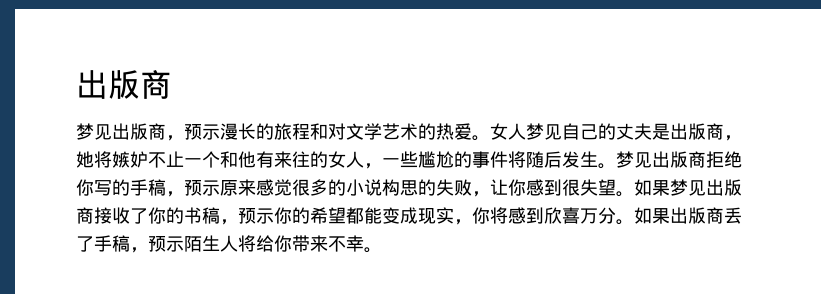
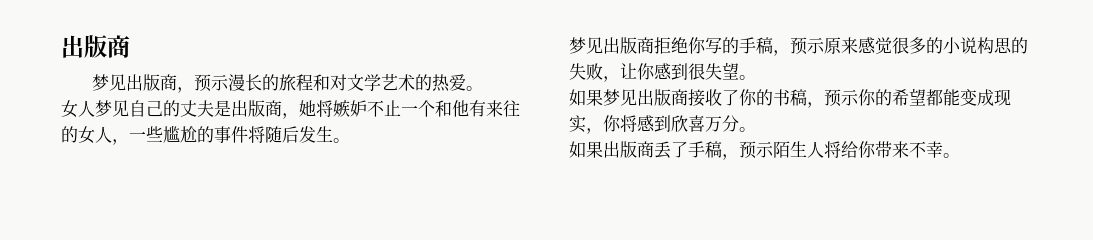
(490, 138) none -> (484, 88) //
(616, 166) none -> (350, 140) //
(634, 194) none -> (756, 77) //
(634, 222) none -> (756, 129) //

